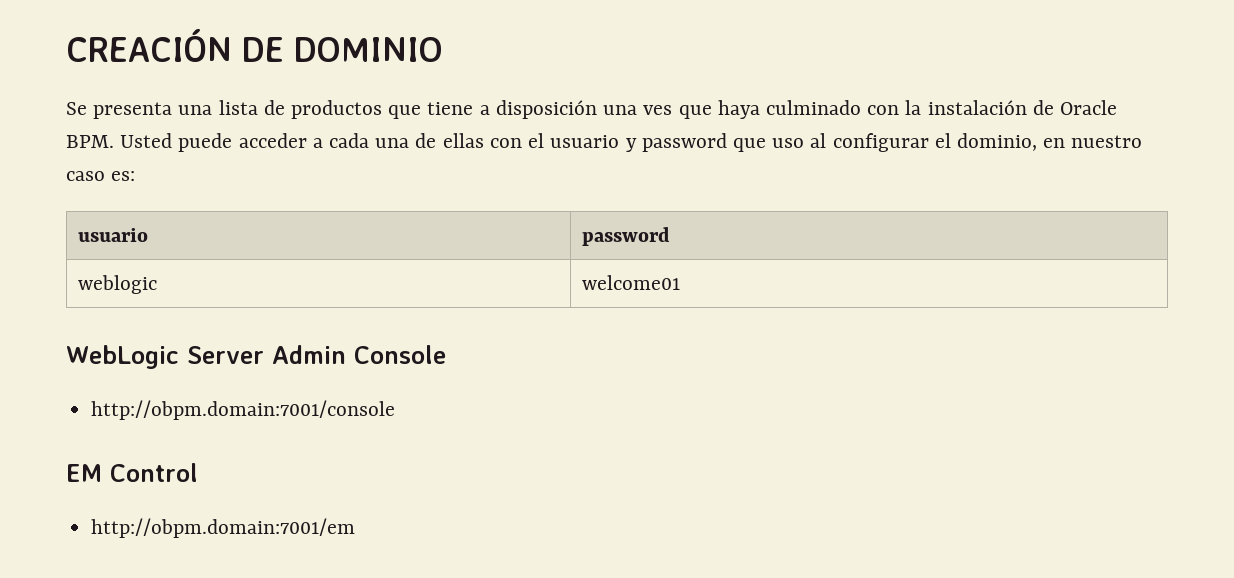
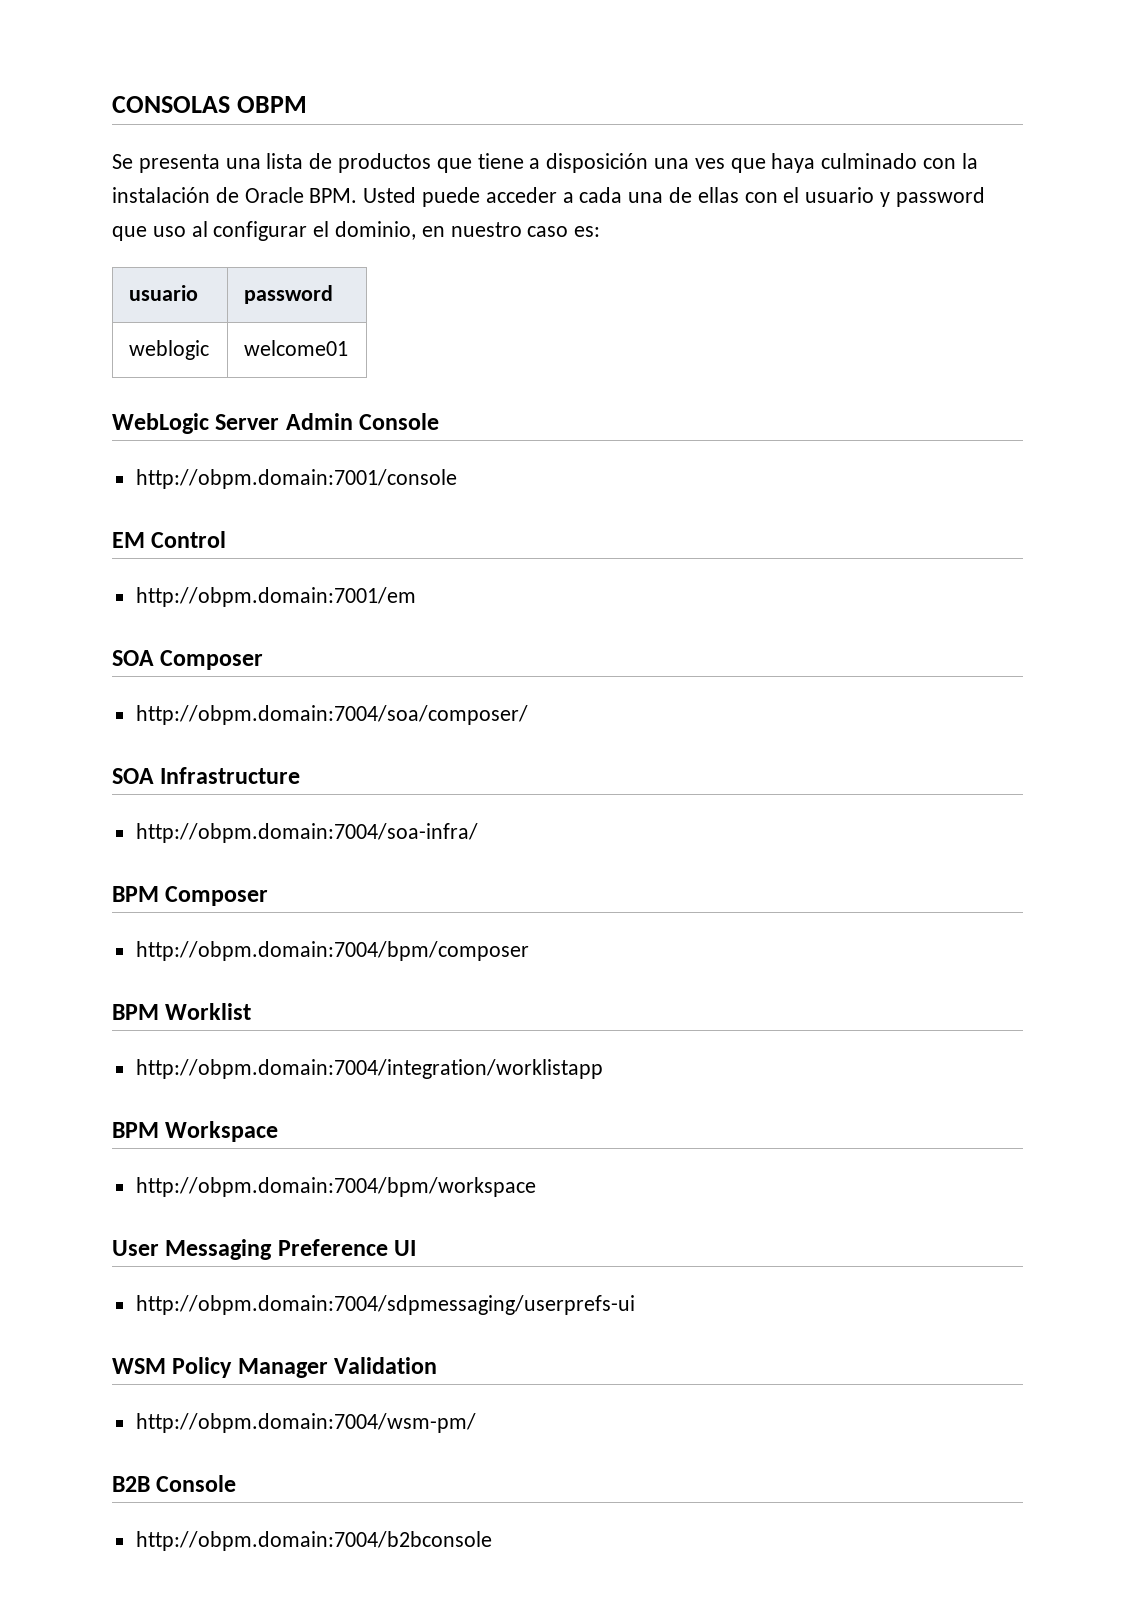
[66,29,443,62] CREACIÓN DE DOMINIO -> [112,96,308,113] CONSOLAS OBPM
(356, 528) none -> [112,650,264,670] [135,705,528,725] [112,767,301,784] [135,823,478,843] [112,886,269,906] [135,941,529,961] [112,1003,252,1020] [135,1059,603,1079] [112,1121,279,1142] [135,1177,536,1197] [112,1239,417,1260] [135,1295,635,1315] [112,1357,438,1378] [135,1413,476,1433] [112,1475,237,1492] [135,1531,492,1551] // SOA Composer // http://obpm.domain:7004/soa/composer/ // SOA Infrastructure // http://obpm.domain:7004/soa-infra/ // BPM Composer // http://obpm.domain:7004/bpm/composer // BPM Worklist // http://obpm.domain:7004/integration/worklistapp // BPM Workspace // http://obpm.domain:7004/bpm/workspace // User Messaging Preference UI // http://obpm.domain:7004/sdpmessaging/userprefs-ui // WSM Policy Manager Validation // http://obpm.domain:7004/wsm-pm/ // B2B Console // http://obpm.domain:7004/b2bconsole

